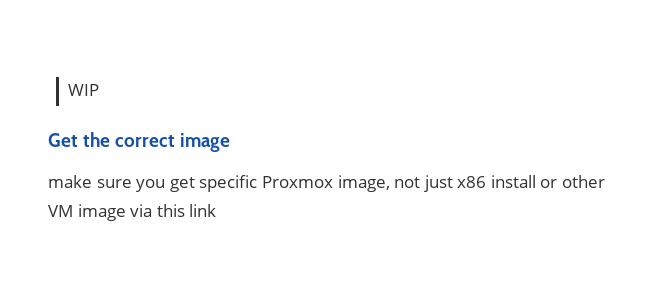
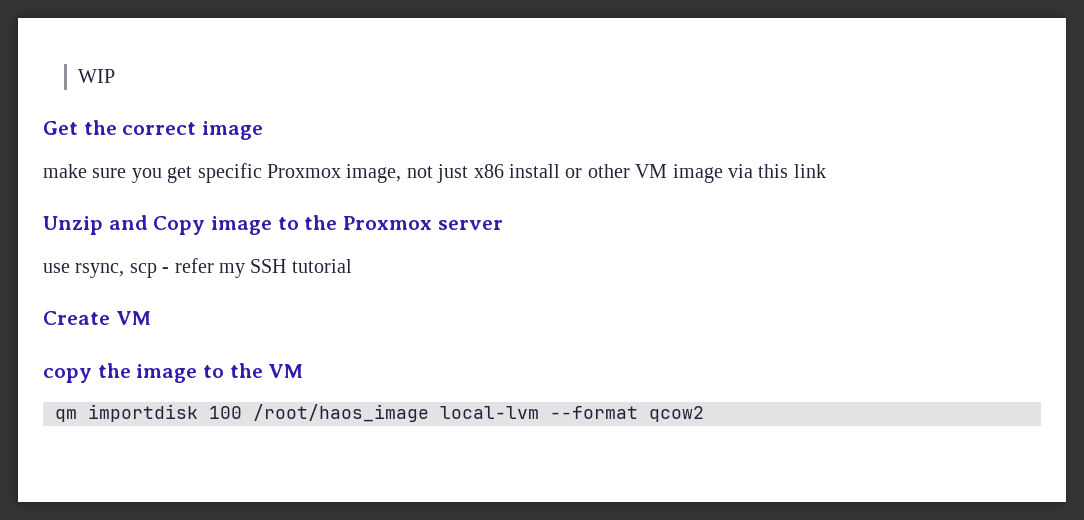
(217, 210) none -> [43,215,503,235] [43,258,352,278] [43,311,151,325] [43,363,304,383] [55,404,704,422] // Unzip and Copy image to the Proxmox server // use rsync, scp - refer my SSH tutorial // Create VM // copy the image to the VM // qm importdisk 100 /root/haos_image local-lvm --format qcow2

